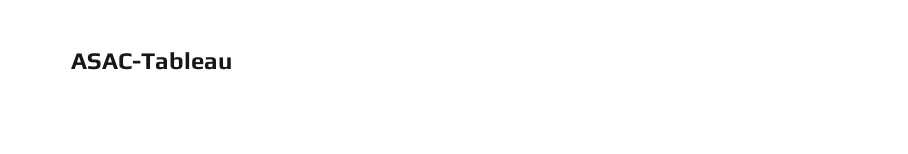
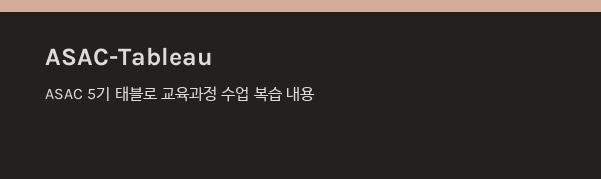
(232, 61) none -> [45,86,315,102] // ASAC 5기 태블로 교육과정 수업 복습 내용

